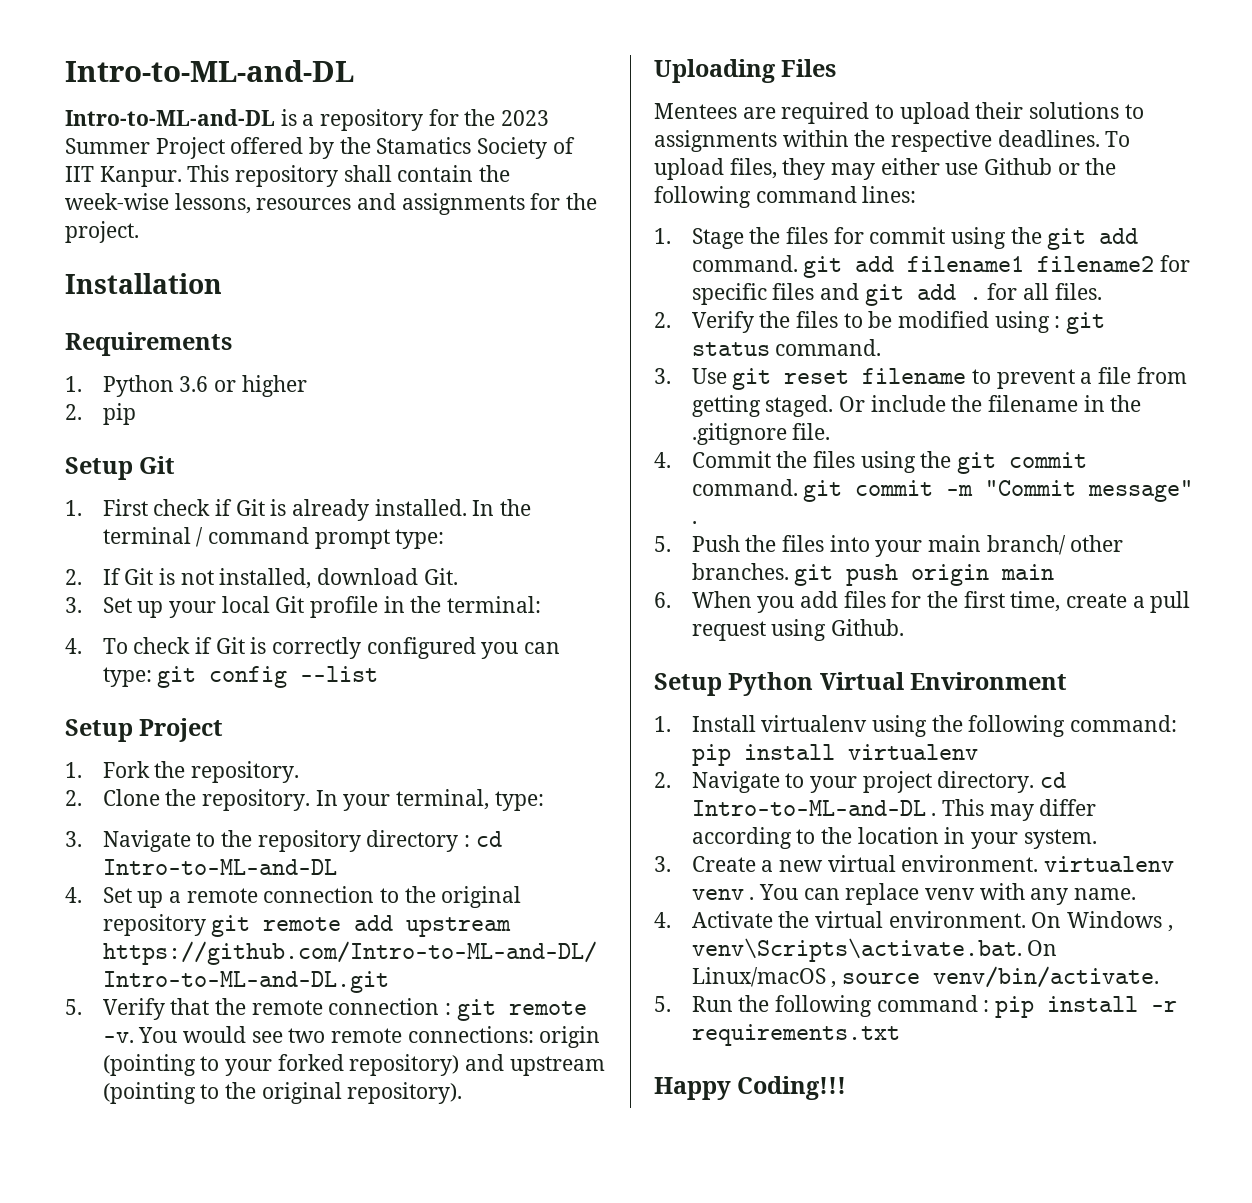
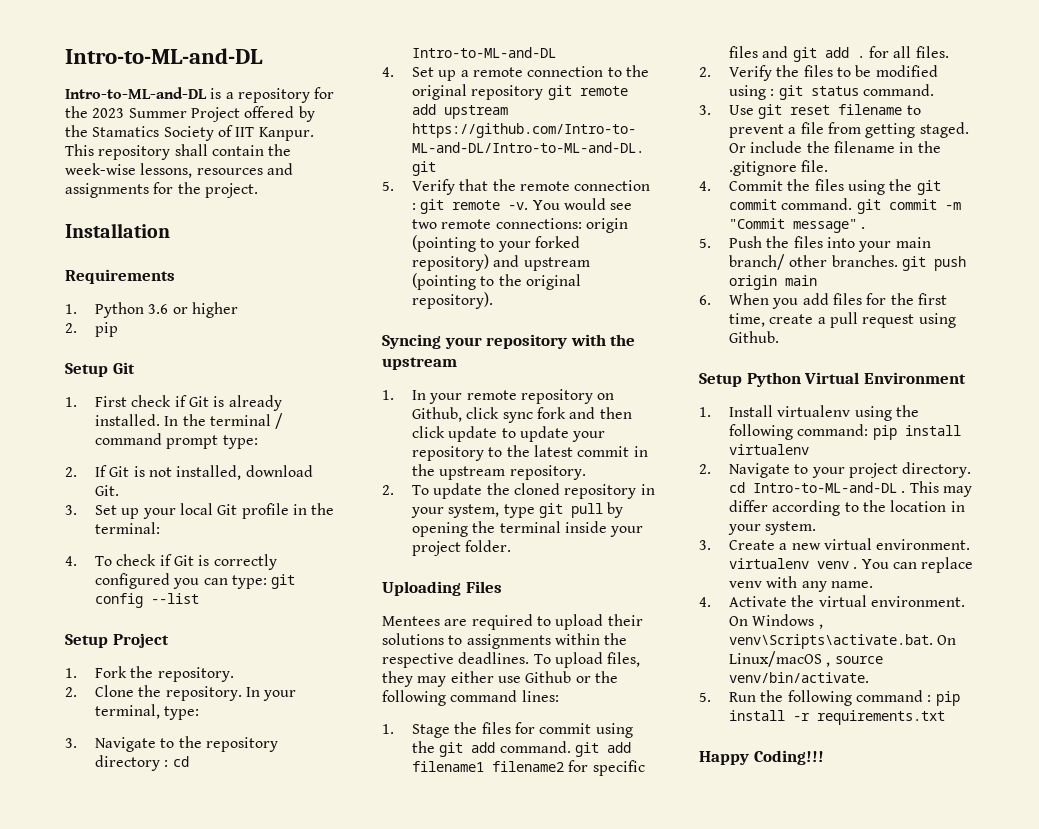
(463, 1093) none -> [382,334,636,349] [382,357,457,370] [382,389,615,404] [411,407,632,423] [411,426,606,442] [411,445,648,461] [411,464,586,480] [382,483,655,499] [410,502,624,518] [411,521,644,537] [411,540,512,556] // Syncing your repository with the upstream // 1. In your remote repository on Github, click sync fork and then click update to update your repository to the latest commit in the upstream repository. // 2. To update the cloned repository in your system, type git pull by opening the terminal inside your project folder.

